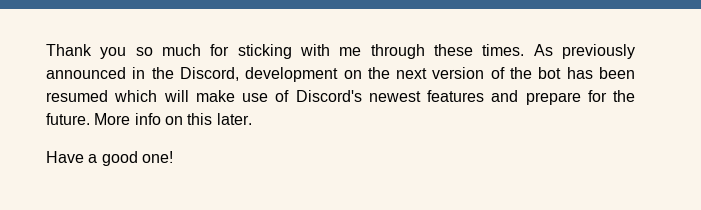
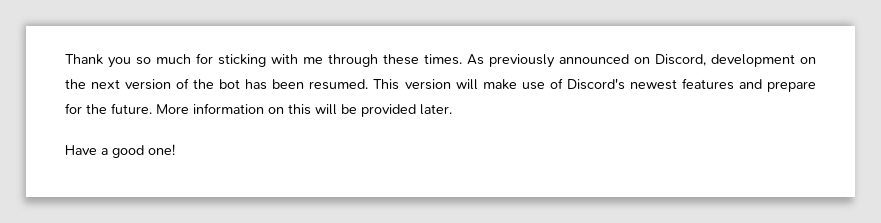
[132,67,174,79] in the -> [634,57,650,64] on
[46,90,158,102] resumed which -> [309,79,451,90] resumed. This version
[134,113,161,125] info -> [193,103,264,114] information
(213, 119) none -> [315,104,416,117] will be provided

